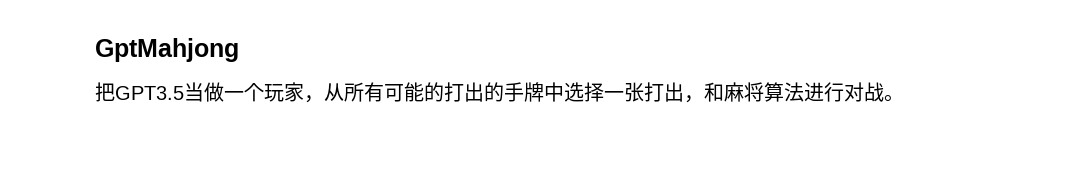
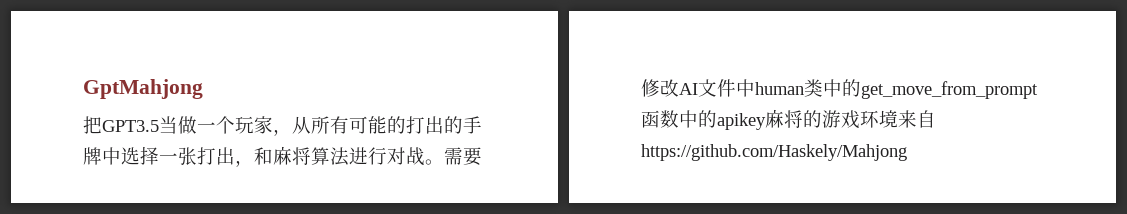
(904, 98) none -> [444,147,482,166] [641,79,1038,99] [641,109,936,130] [641,144,907,161] 需要修改AI文件中human类中的get_move_from_prompt函数中的apikey麻将的游戏环境来自https://github.com/Haskely/Mahjong

